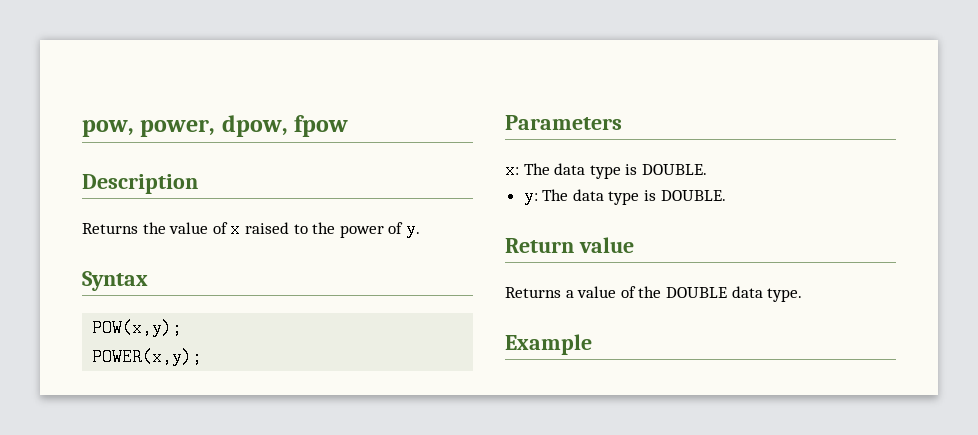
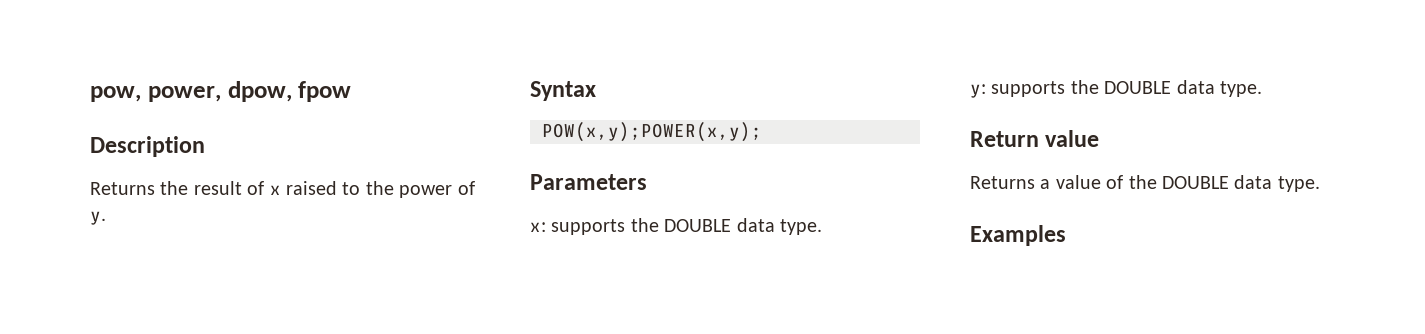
[169,222,209,234] value -> [193,181,242,195] result
[92,319,183,337] [92,348,203,366] POW(x,y); // POWER(x,y); -> [542,122,762,142] POW(x,y);POWER(x,y);
[523,163,707,179] [523,187,726,205] The data type is DOUBLE. // y: The data type is DOUBLE. -> [551,218,822,235] [970,80,1262,98] supports the DOUBLE data type. // y: supports the DOUBLE data type.
[505,334,592,355] Example -> [970,225,1066,246] Examples

